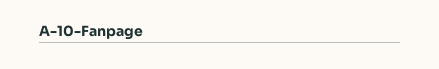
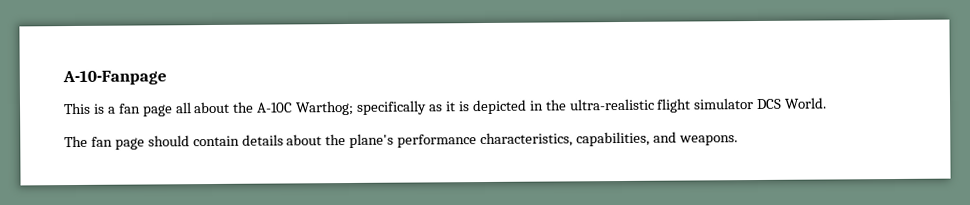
(143, 32) none -> [63,97,828,117] [64,131,738,150] // This is a fan page all about the A-10C Warthog; specifically as it is depicted in the ultra-realistic flight simulator DCS World. // The fan page should contain details about the plane's performance characteristics, capabilities, and weapons.

